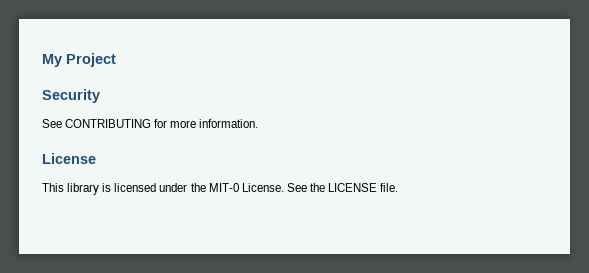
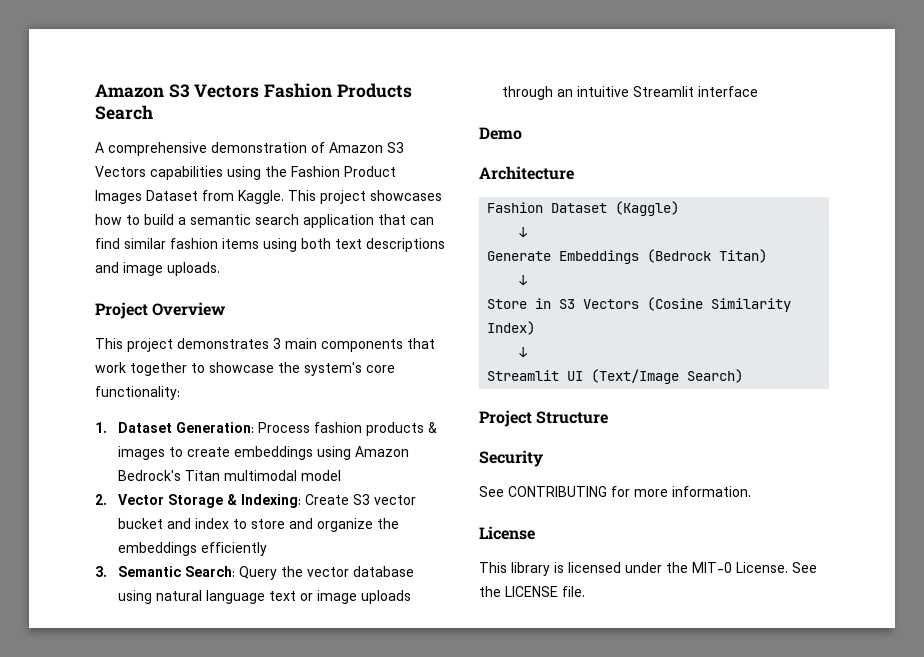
[42,53,116,67] My Project -> [95,83,412,98] [95,105,153,120] [95,142,404,156] [95,166,396,180] [95,190,442,204] [95,214,434,228] [95,238,445,252] [95,262,220,276] [95,302,227,319] [95,338,435,352] [95,362,395,376] [95,386,180,400] [95,422,438,436] [118,446,410,460] [118,470,342,481] [95,494,417,508] [118,518,400,532] [118,542,268,556] [95,566,415,580] [118,590,412,604] [502,86,759,100] [479,127,522,140] [479,166,574,180] [487,201,680,216] [519,227,528,238] [487,249,768,264] [519,275,528,286] [487,297,792,312] [487,321,536,335] [519,347,528,358] [487,369,744,384] [479,410,609,427] Amazon S3 Vectors Fashion Products Search // A comprehensive demonstration of Amazon S3 Vectors capabilities using the Fashion Product Images Dataset from Kaggle. This project showcases how to build a semantic search application that can find similar fashion items using both text descriptions and image uploads. // Project Overview // This project demonstrates 3 main components that work together to showcase the system's core functionality: // 1. Dataset Generation: Process fashion products & images to create embeddings using Amazon Bedrock's Titan multimodal model // 2. Vector Storage & Indexing: Create S3 vector bucket and index to store and organize the embeddings efficiently // 3. Semantic Search: Query the vector database using natural language text or image uploads through an intuitive Streamlit interface // Demo // Architecture // Fashion Dataset (Kaggle) // ↓ // Generate Embeddings (Bedrock Titan) // ↓ // Store in S3 Vectors (Cosine Similarity Index) // ↓ // Streamlit UI (Text/Image Search) // Project Structure

